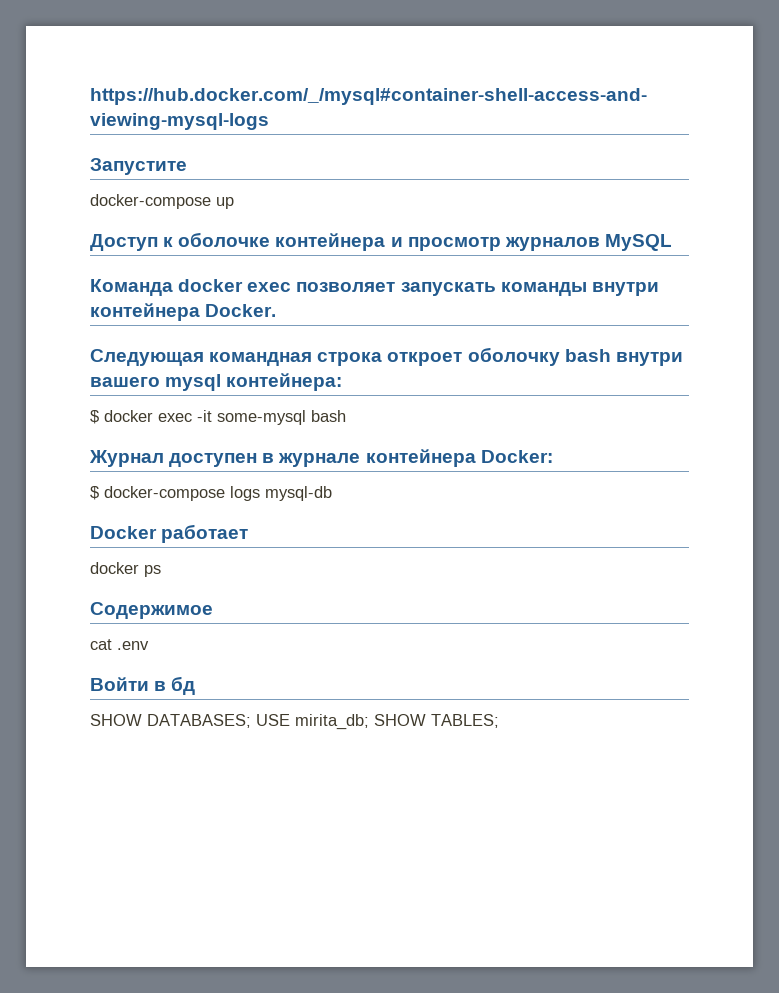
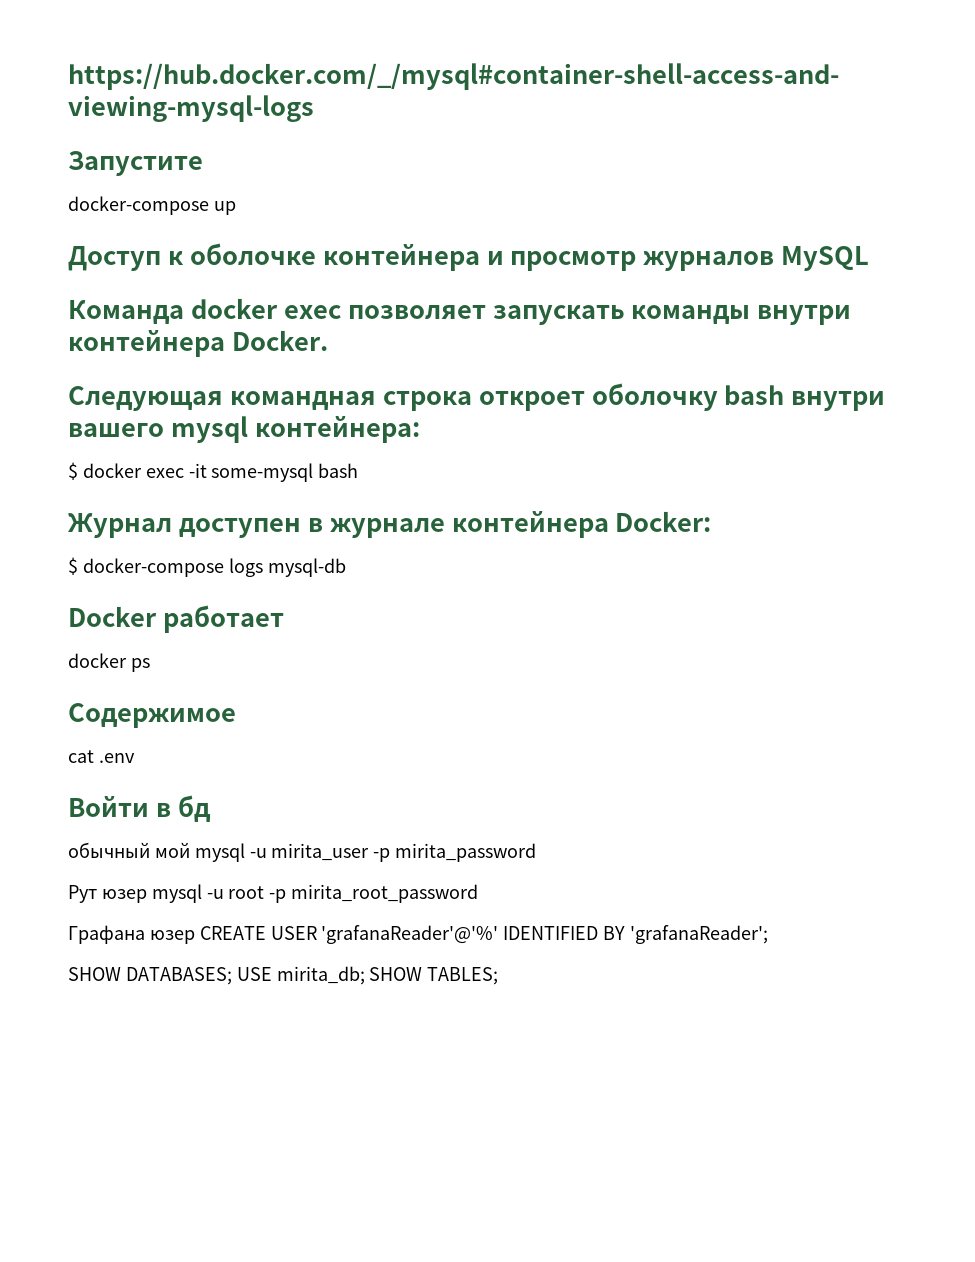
(196, 685) none -> [68,842,537,862] [68,884,479,903] [68,925,769,944] // обычный мой mysql -u mirita_user -p mirita_password // Рут юзер mysql -u root -p mirita_root_password // Графана юзер CREATE USER 'grafanaReader'@'%' IDENTIFIED BY 'grafanaReader';

